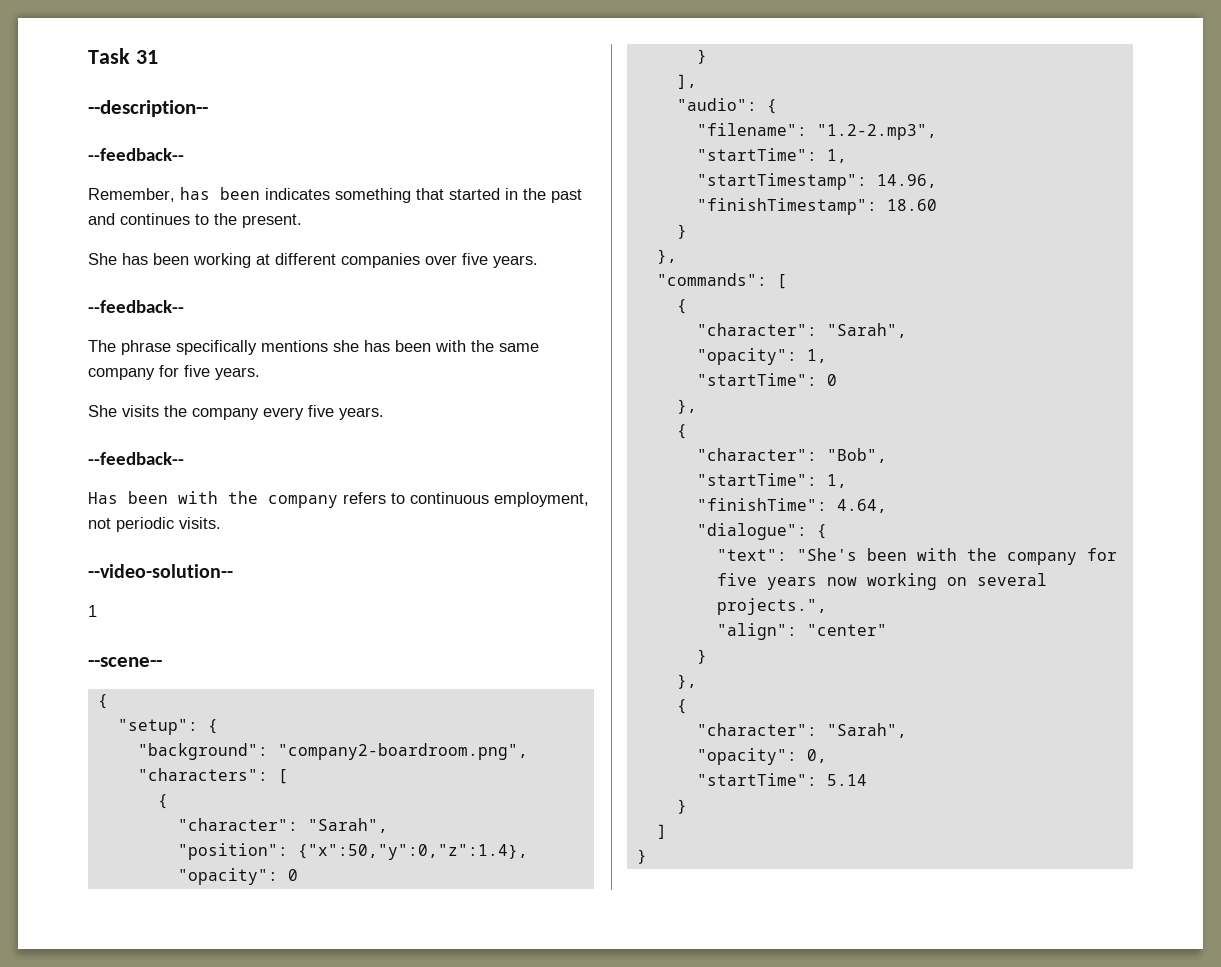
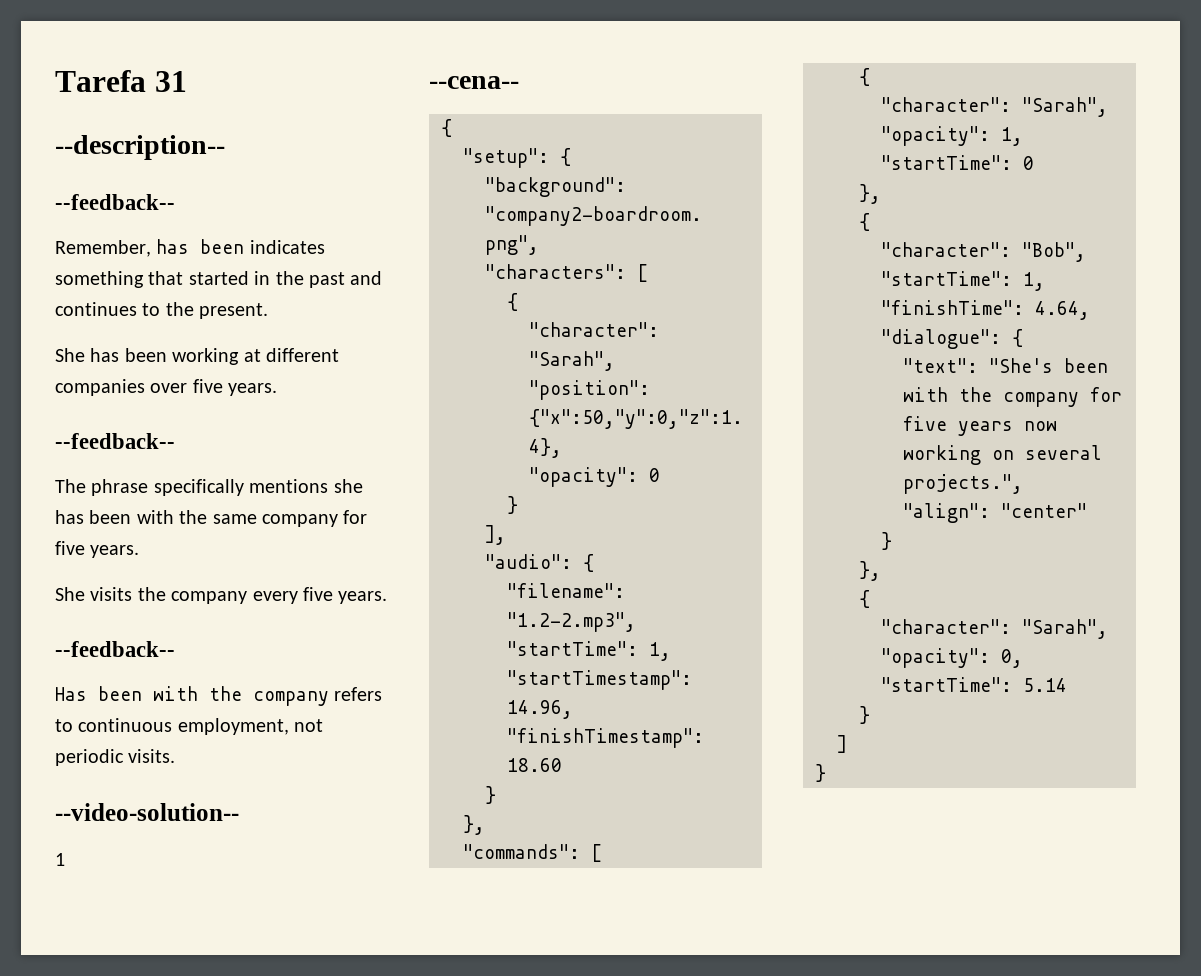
[88,48,130,64] Task -> [55,70,146,92] Tarefa
[88,657,162,667] --scene-- -> [429,76,519,89] --cena--

